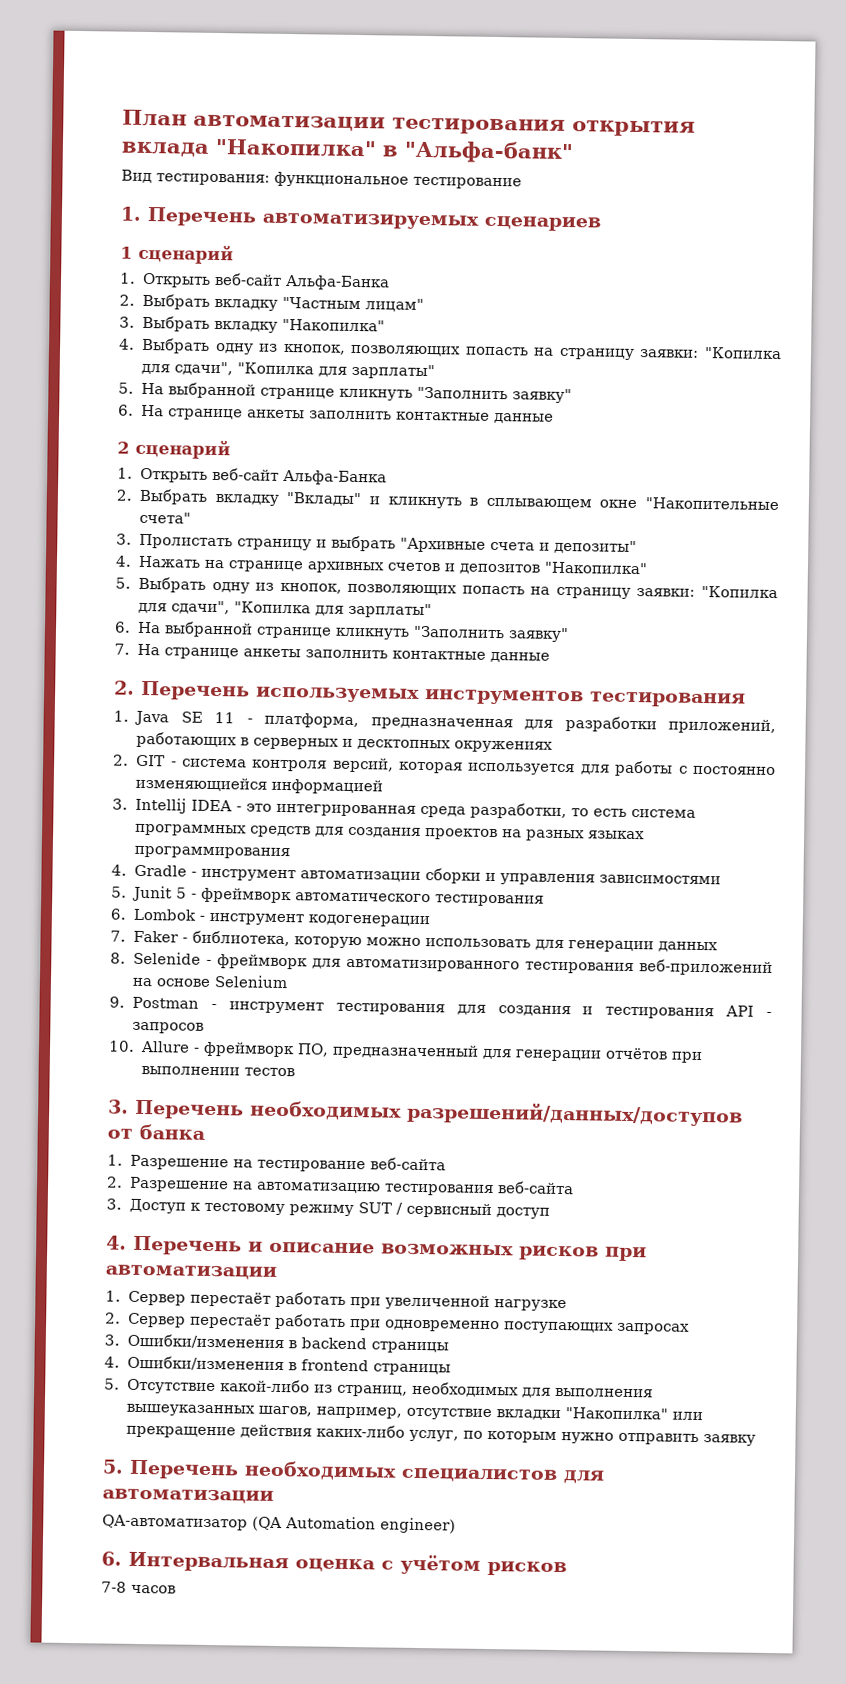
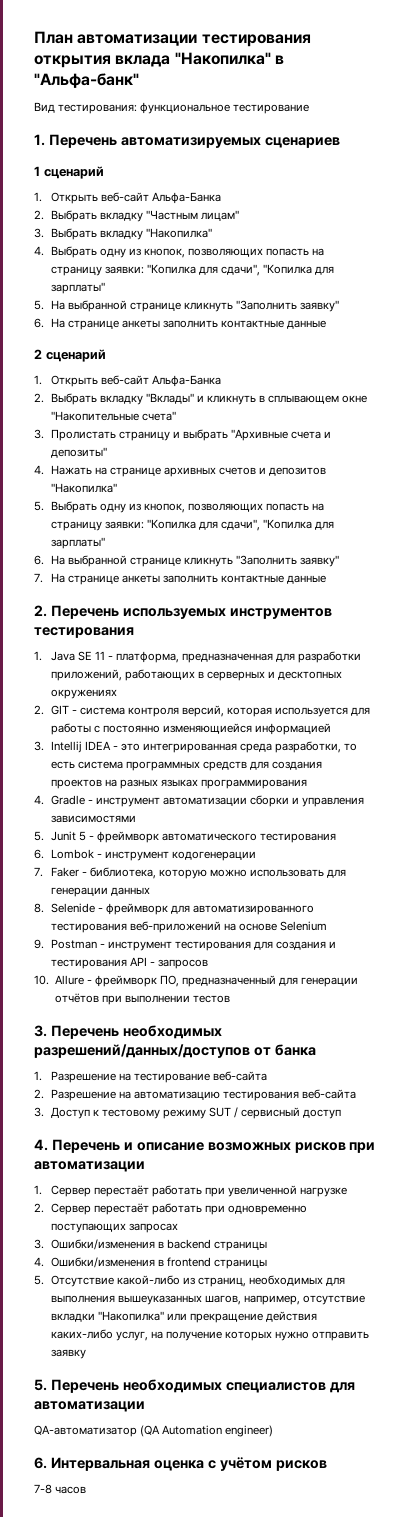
[463,1430,558,1443] по которым -> [150,1331,272,1341] на получение которых

